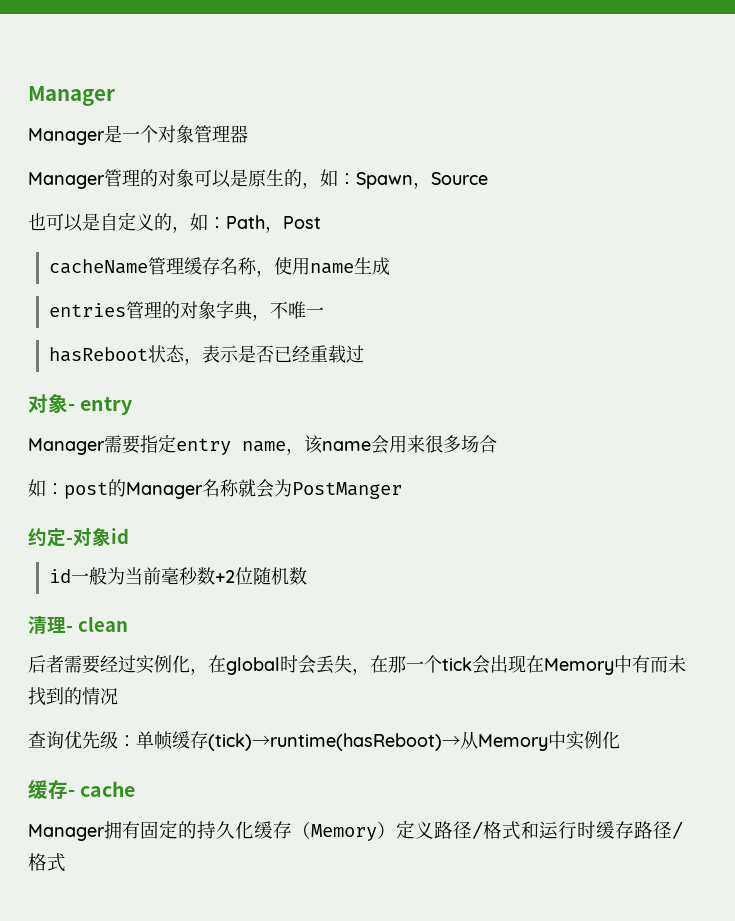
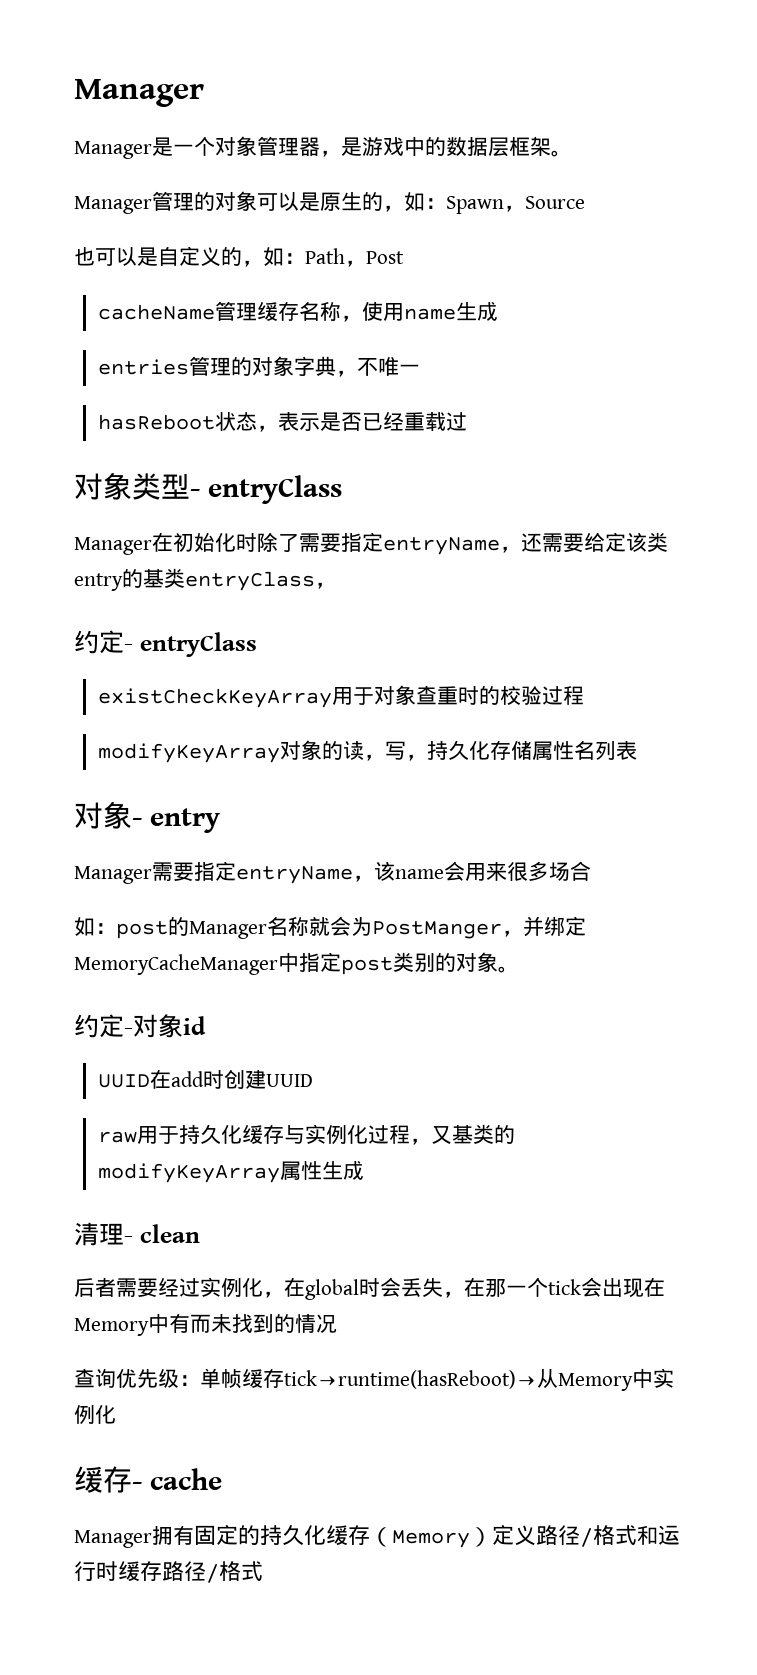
(248, 134) none -> [320,136,572,157] ，是游戏中的数据层框架。
(364, 354) none -> [74,472,342,504] [74,532,668,555] [74,568,336,591] [74,630,257,657] [97,685,584,708] [97,740,637,763] // 对象类型- entryClass // Manager在初始化时除了需要指定entryName，还需要给定该类entry的基类entryClass， // 约定- entryClass // existCheckKeyArray用于对象查重时的校验过程 // modifyKeyArray对象的读，写，持久化存储属性名列表
[176,438,286,455] entry name -> [236,866,353,884] entryName
[28,528,129,547] [48,567,307,585] // 约定-对象id // id一般为当前毫秒数+2位随机数 -> [502,916,586,937] [74,952,519,975] [74,1014,206,1038] [97,1069,313,1089] [97,1124,515,1145] [97,1161,364,1183] ，并绑定MemoryCacheManager中指定post类别的对象。 // 约定-对象id // UUID在add时创建UUID // raw用于持久化缓存与实例化过程，又基类的modifyKeyArray属性生成
[208,733,460,751] (tick)→runtime(hasReboot)→ -> [284,1370,537,1389] tick→runtime(hasReboot)→

